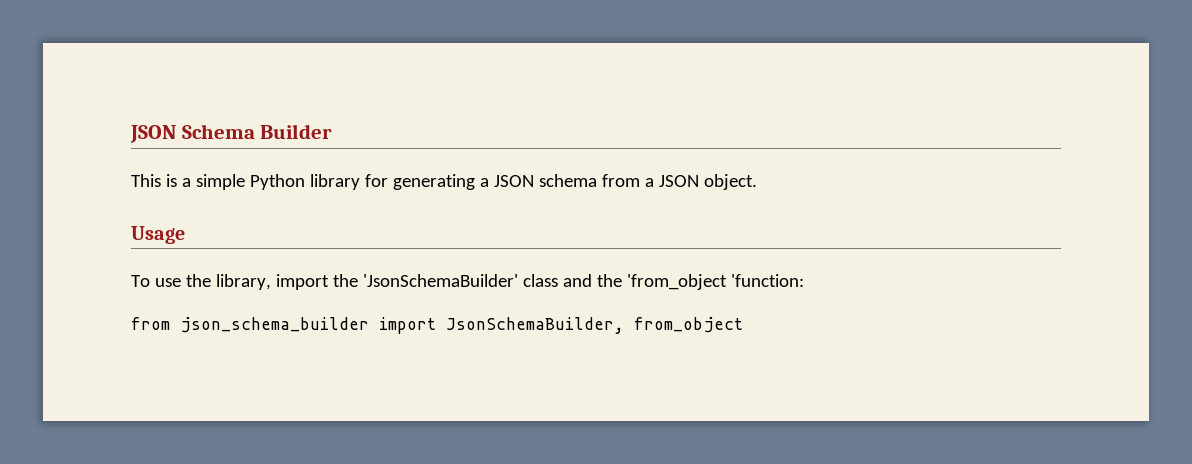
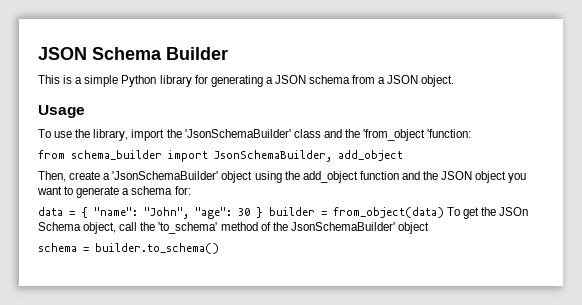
[180,317,369,333] json_schema_builder -> [71,150,162,160] schema_builder
[634,317,743,333] from_object -> [338,150,403,161] [38,171,527,183] [37,186,191,198] [38,207,529,219] [38,222,429,234] [38,243,219,254] add_object // Then, create a 'JsonSchemaBuilder' object using the add_object function and the JSON object you want to generate a schema for: // data = { "name": "John", "age": 30 } builder = from_object(data) To get the JSOn Schema object, call the 'to_schema' method of the JsonSchemaBuilder' object // schema = builder.to_schema()

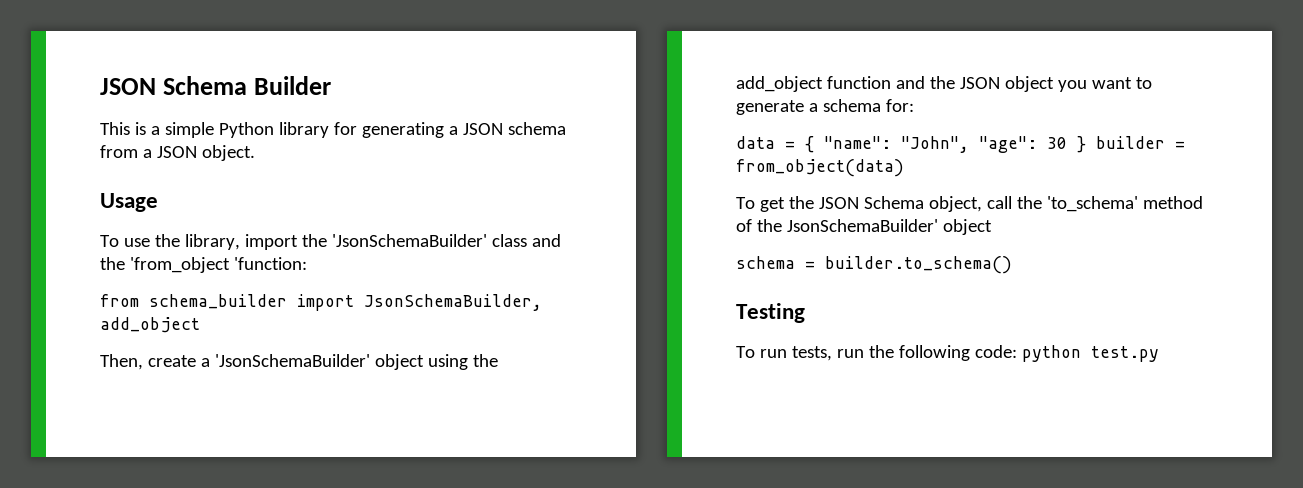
(444, 212) none -> (904, 168) //
[499,207,529,216] JSOn -> [818,197,859,209] JSON
(219, 248) none -> [736,303,805,323] [736,345,1159,362] // Testing // To run tests, run the following code: python test.py

